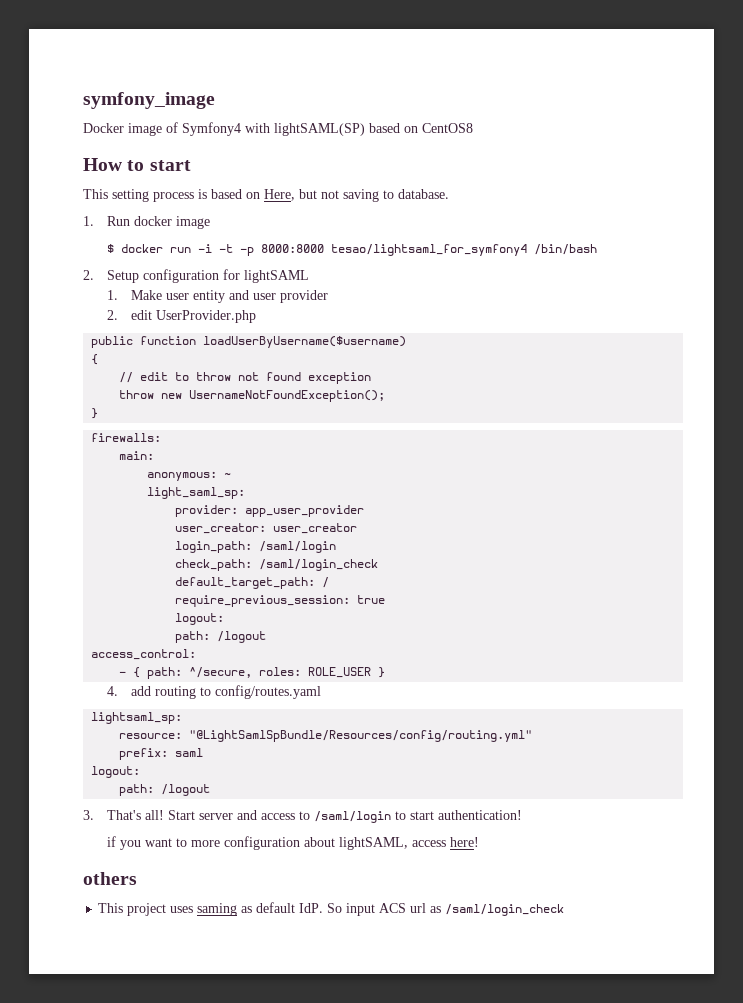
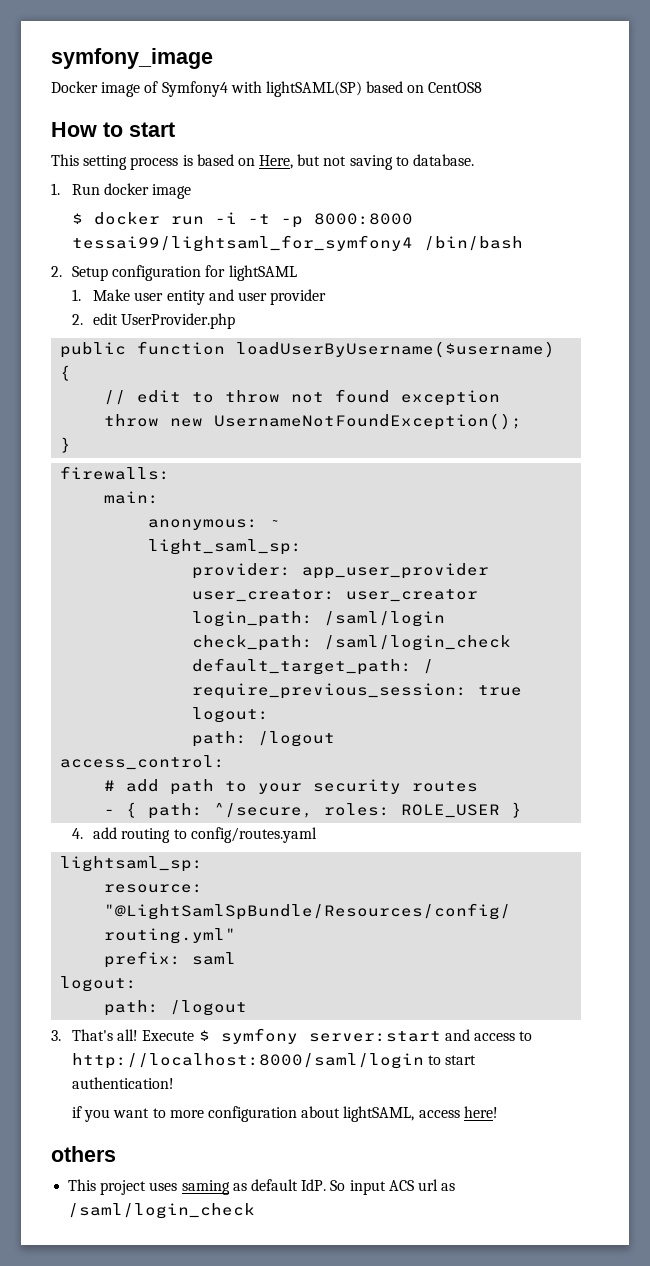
[330,244,527,256] tesao/lightsaml_for_symfony4 -> [72,235,414,252] tessai99/lightsaml_for_symfony4
(197, 654) none -> [104,779,479,795] // # add path to your security routes
[167,810,233,820] Start server -> [142,1028,441,1044] Execute $ symfony server:start
[313,811,391,823] /saml/login -> [72,1053,425,1069] http://localhost:8000/saml/login

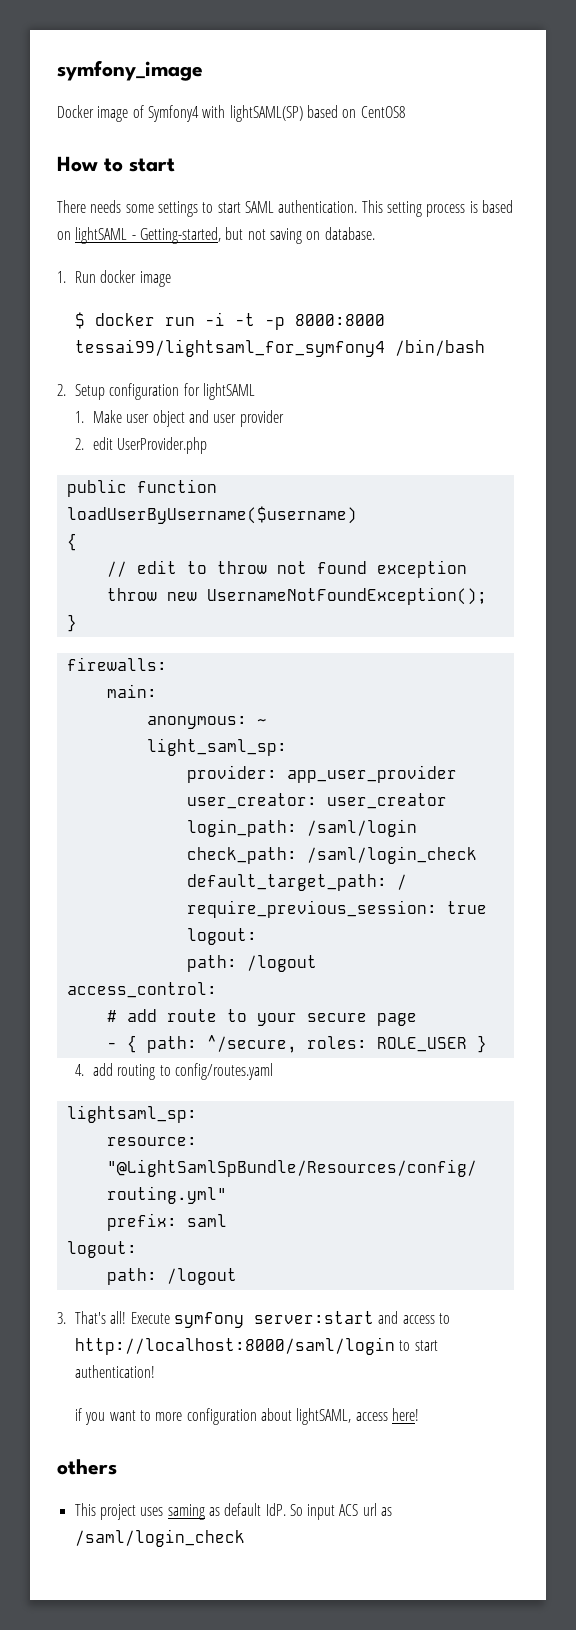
(175, 129) none -> [57,200,358,217] There needs some settings to start SAML authentication.
[259,155,294,169] Here, -> [75,227,221,244] lightSAML - Getting-started,
[395,156,409,166] to -> [306,231,321,240] on
[166,290,205,305] entity -> [152,410,185,427] object
[170,779,215,795] path -> [166,1009,217,1022] route
[313,779,479,794] security routes -> [306,1013,417,1026] secure page
[198,1030,210,1041] $ -> (170, 1318) none

